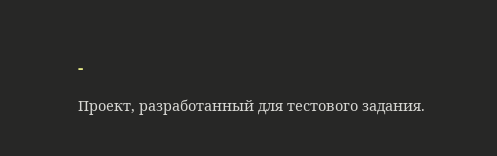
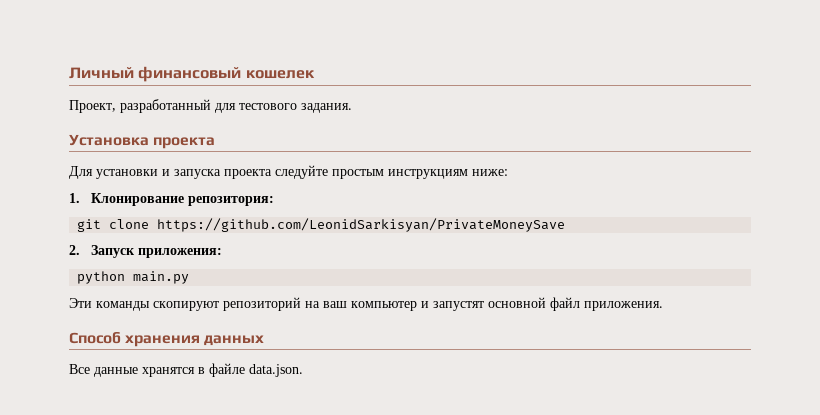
[78,68,83,74] - -> [69,66,315,82] Личный финансовый кошелек
(425, 109) none -> [69,134,216,149] [69,165,508,179] [69,193,274,206] [77,218,566,232] [69,245,222,258] [77,271,190,284] [69,297,663,311] [69,332,265,347] [69,363,303,377] // Установка проекта // Для установки и запуска проекта следуйте простым инструкциям ниже: // 1. Клонирование репозитория: // git clone https://github.com/LeonidSarkisyan/PrivateMoneySave // 2. Запуск приложения: // python main.py // Эти команды скопируют репозиторий на ваш компьютер и запустят основной файл приложения. // Способ хранения данных // Все данные хранятся в файле data.json.

